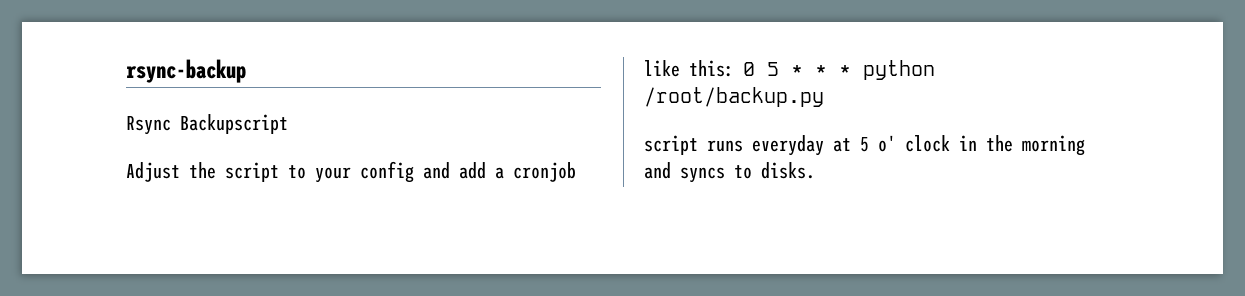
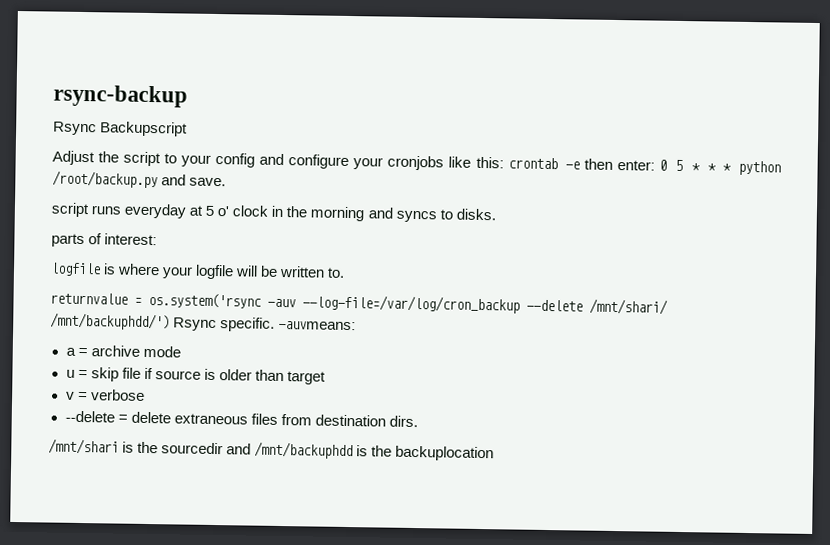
[459,162,576,182] [644,60,734,77] add a cronjob like this: -> [288,154,656,171] configure your cronjobs like this: crontab -e then enter:
(824, 97) none -> [161,174,227,187] and save.
(815, 170) none -> [51,233,158,248] [50,262,346,280] [50,292,668,315] [50,312,357,332] [65,345,181,358] [65,367,326,385] [65,389,145,401] [64,410,418,428] [48,438,495,462] // parts of interest: // logfile is where your logfile will be written to. // returnvalue = os.system('rsync -auv --log-file=/var/log/cron_backup --delete /mnt/shari/ /mnt/backuphdd/') Rsync specific. -auvmeans: // a = archive mode // u = skip file if source is older than target // v = verbose // --delete = delete extraneous files from destination dirs. // /mnt/shari is the sourcedir and /mnt/backuphdd is the backuplocation

